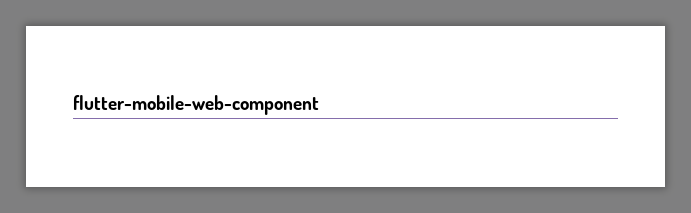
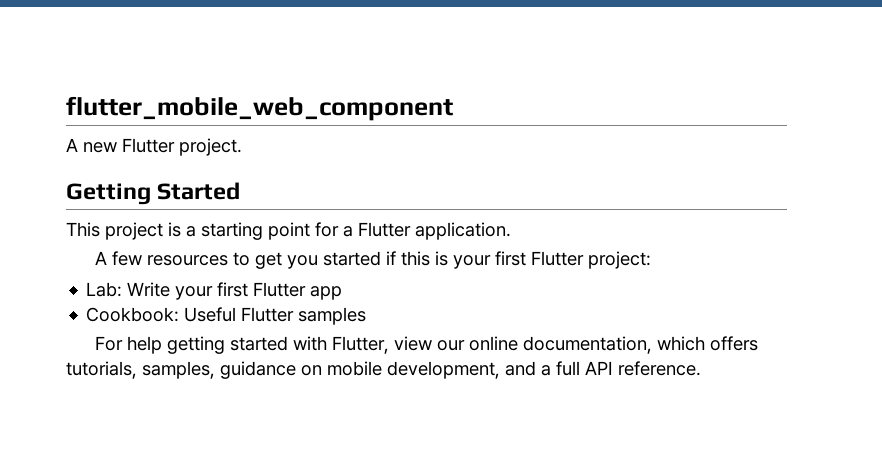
[73,95,319,115] flutter-mobile-web-component -> [66,96,453,121] [66,138,242,156] [66,182,241,205] [66,222,511,240] [94,251,651,269] [86,282,343,300] [86,307,367,325] [94,336,758,354] [66,361,701,379] flutter_mobile_web_component // A new Flutter project. // Getting Started // This project is a starting point for a Flutter application. // A few resources to get you started if this is your first Flutter project: // Lab: Write your first Flutter app // Cookbook: Useful Flutter samples // For help getting started with Flutter, view our online documentation, which offers tutorials, samples, guidance on mobile development, and a full API reference.

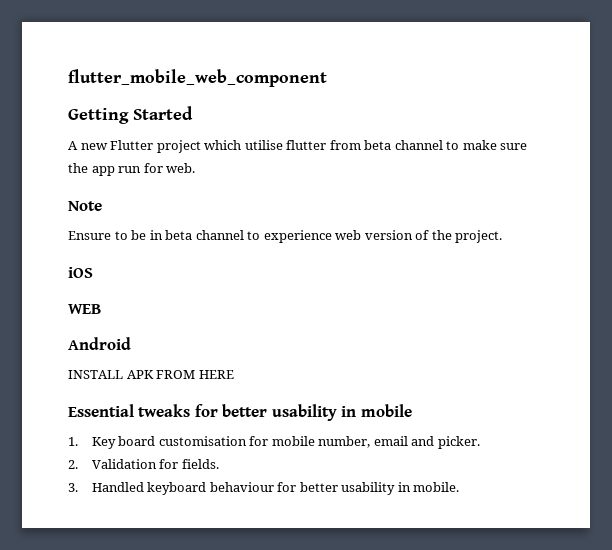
(453, 108) none -> [68,106,193,124] // Getting Started
[179,138,242,156] [66,182,241,205] [66,222,511,240] [94,251,651,269] [86,282,343,300] [86,307,367,325] [94,336,758,354] [66,361,701,379] project. // Getting Started // This project is a starting point for a Flutter application. // A few resources to get you started if this is your first Flutter project: // Lab: Write your first Flutter app // Cookbook: Useful Flutter samples // For help getting started with Flutter, view our online documentation, which offers tutorials, samples, guidance on mobile development, and a full API reference. -> [156,140,528,153] [68,163,196,176] [68,201,102,211] [68,230,503,243] [68,267,93,278] [68,304,102,314] [68,337,131,350] [68,370,234,379] [68,404,412,421] [68,436,480,449] [68,459,219,469] [68,482,460,495] project which utilise flutter from beta channel to make sure the app run for web. // Note // Ensure to be in beta channel to experience web version of the project. // iOS // WEB // Android // INSTALL APK FROM HERE // Essential tweaks for better usability in mobile // 1. Key board customisation for mobile number, email and picker. // 2. Validation for fields. // 3. Handled keyboard behaviour for better usability in mobile.

